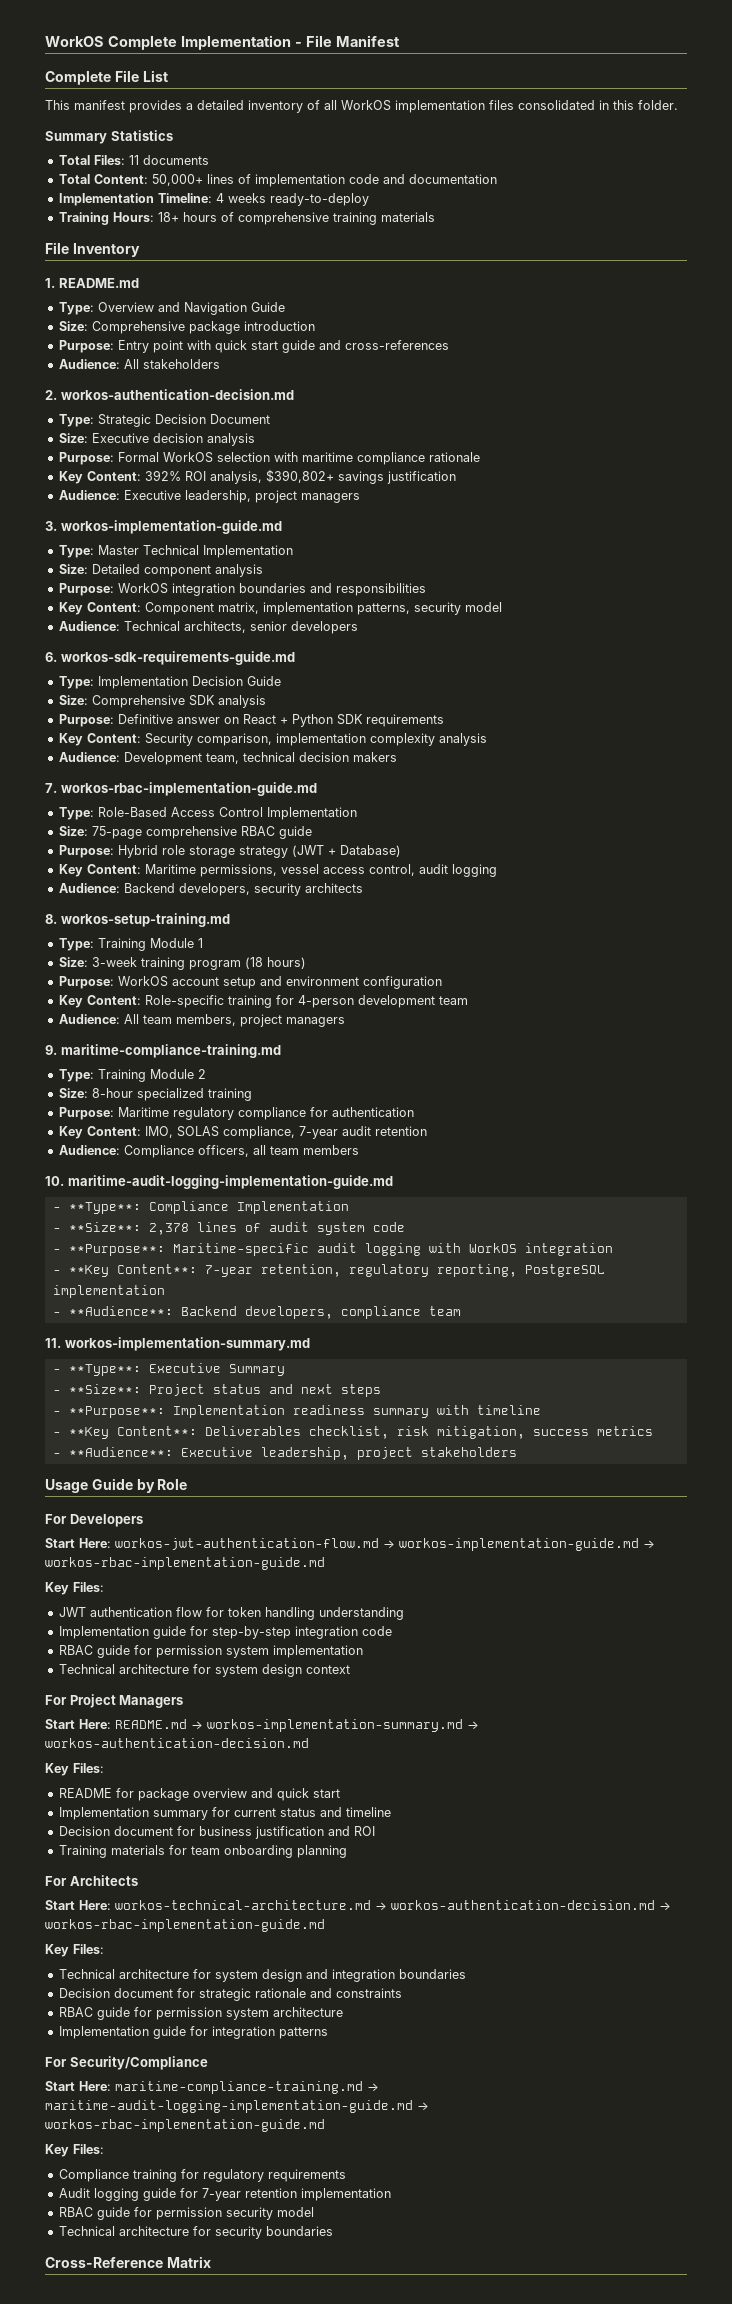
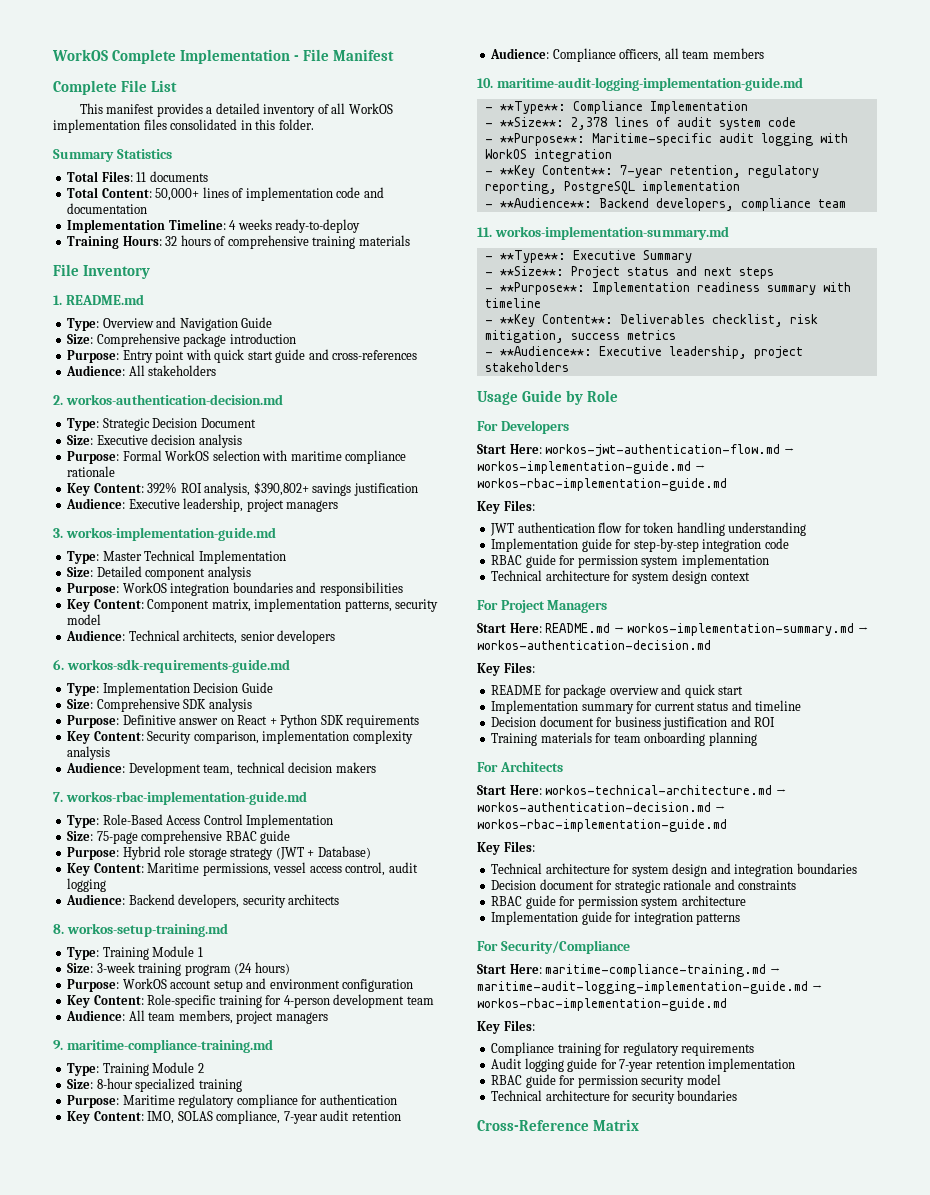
[157,212,179,222] 18+ -> [165,236,178,246] 32
[244,957,263,969] (18 -> [234,963,253,975] (24

